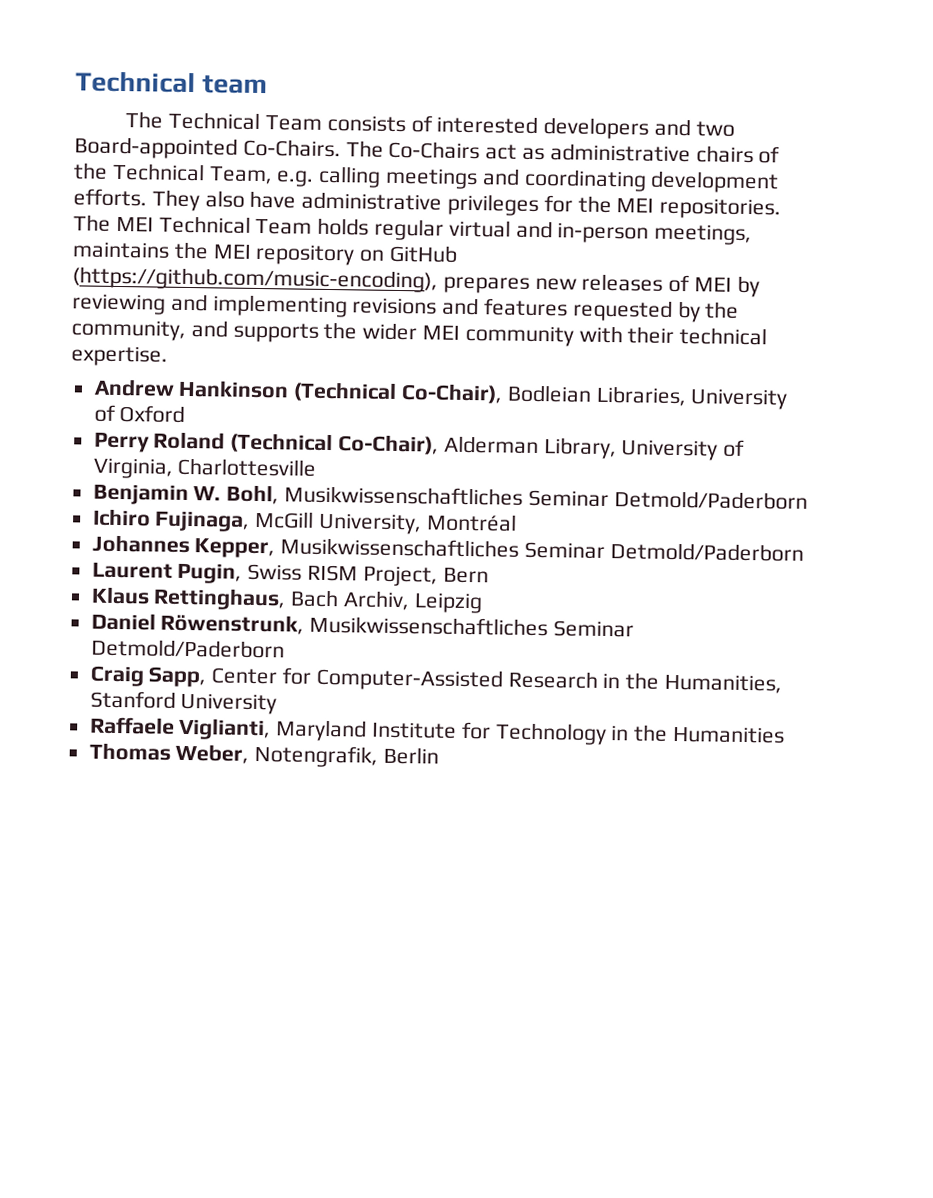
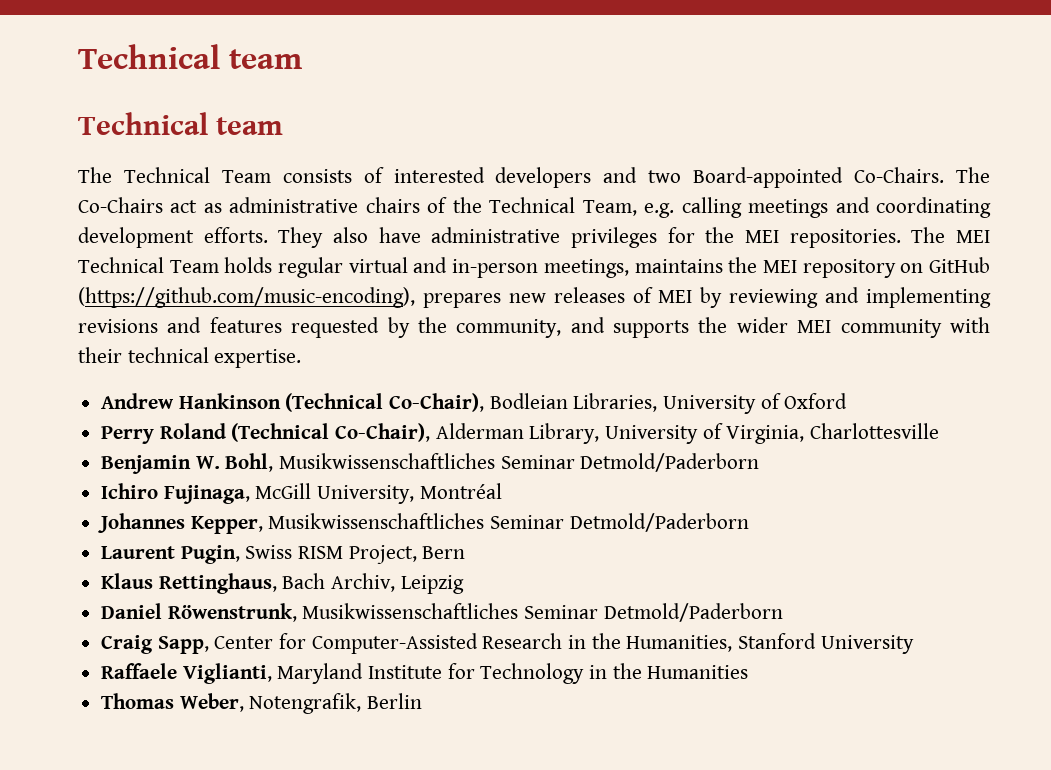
[75,71,269,95] Technical team -> [78,44,302,69] [78,112,283,135] Technical team // Technical team

